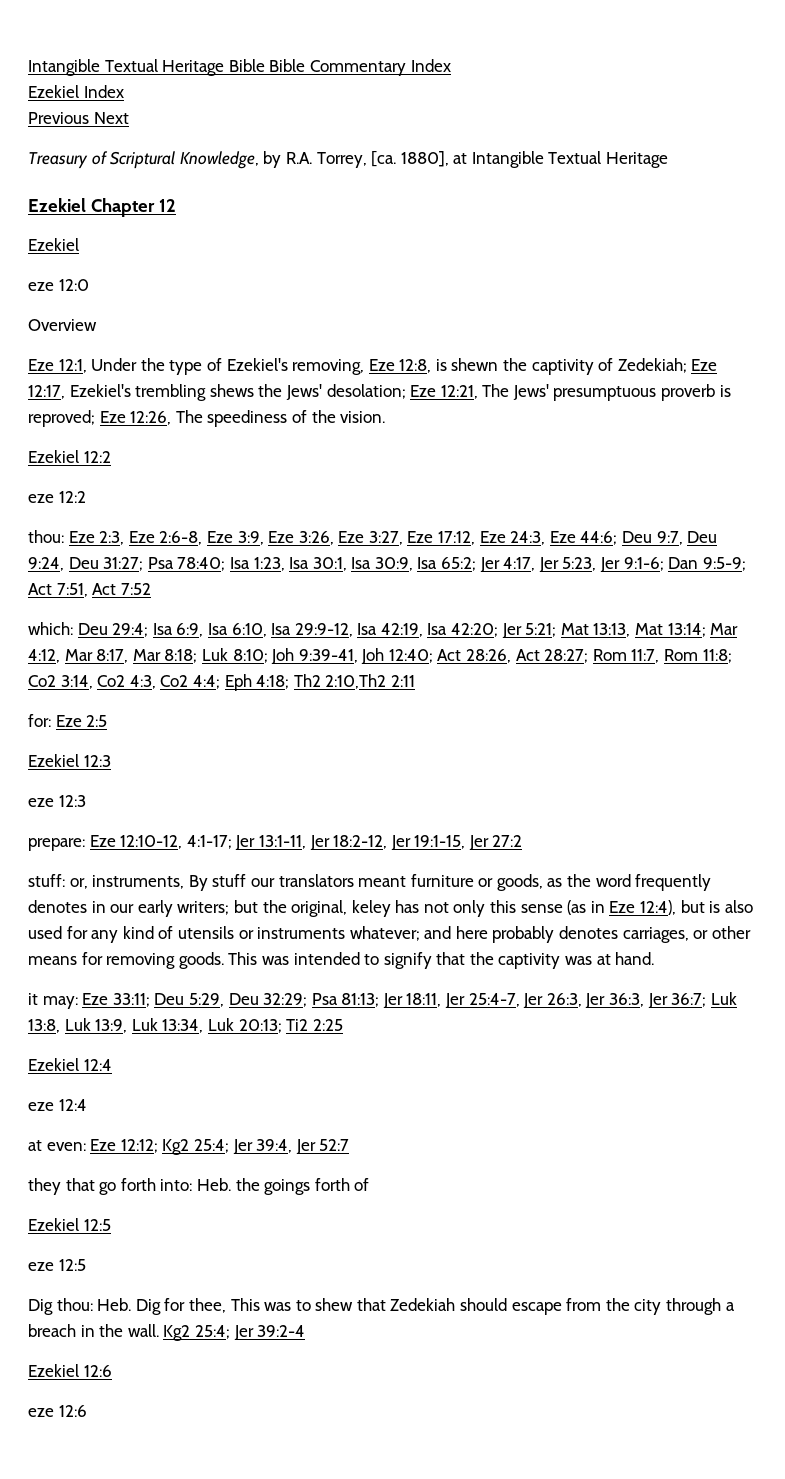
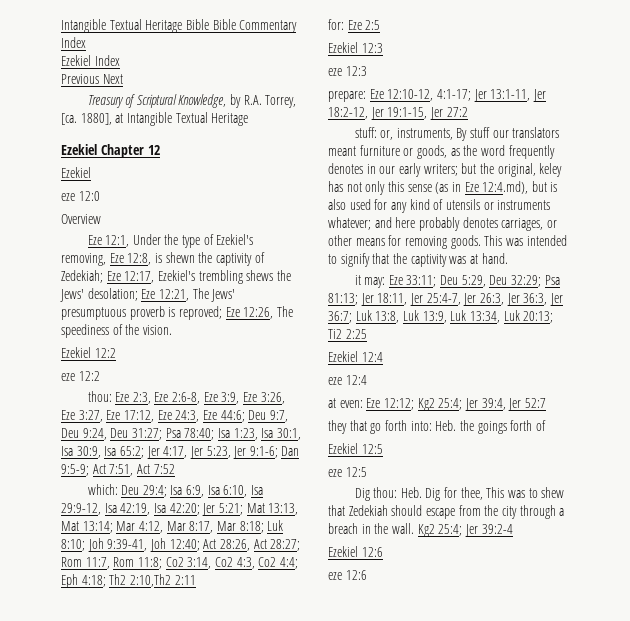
[640,900,677,915] 12:4), -> [482,181,529,194] 12:4.md),

